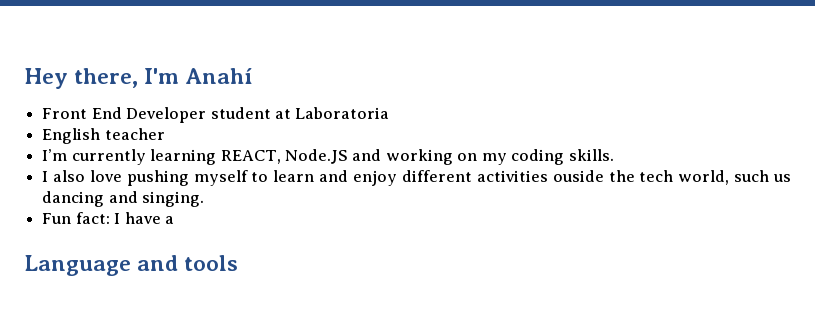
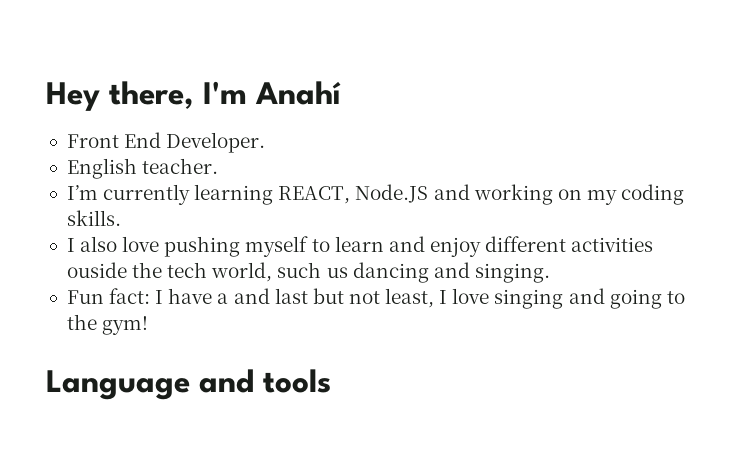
[126,107,390,123] Developer student at Laboratoria -> [166,132,266,153] Developer.
[104,128,165,140] teacher -> [142,158,219,174] teacher.
(174, 220) none -> [233,288,685,309] [66,314,149,335] and last but not least, I love singing and going to the gym!

